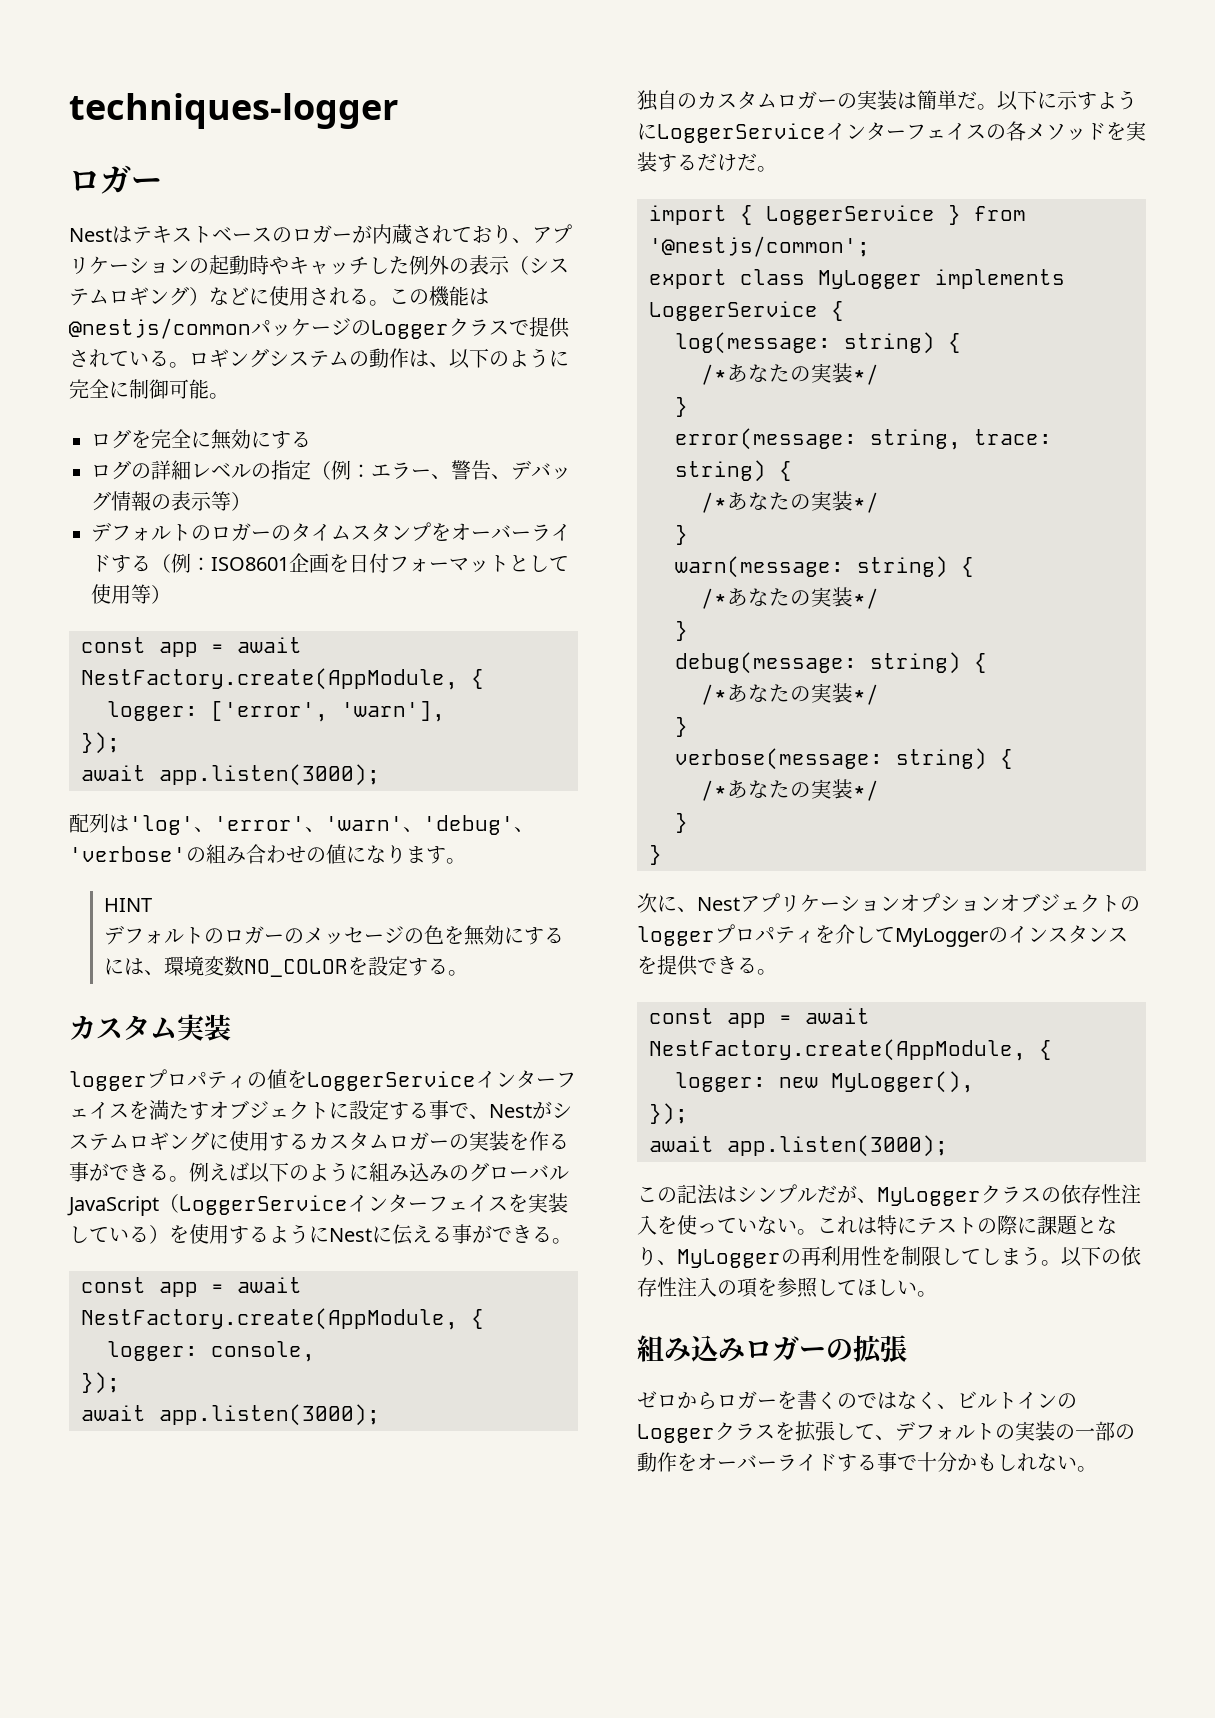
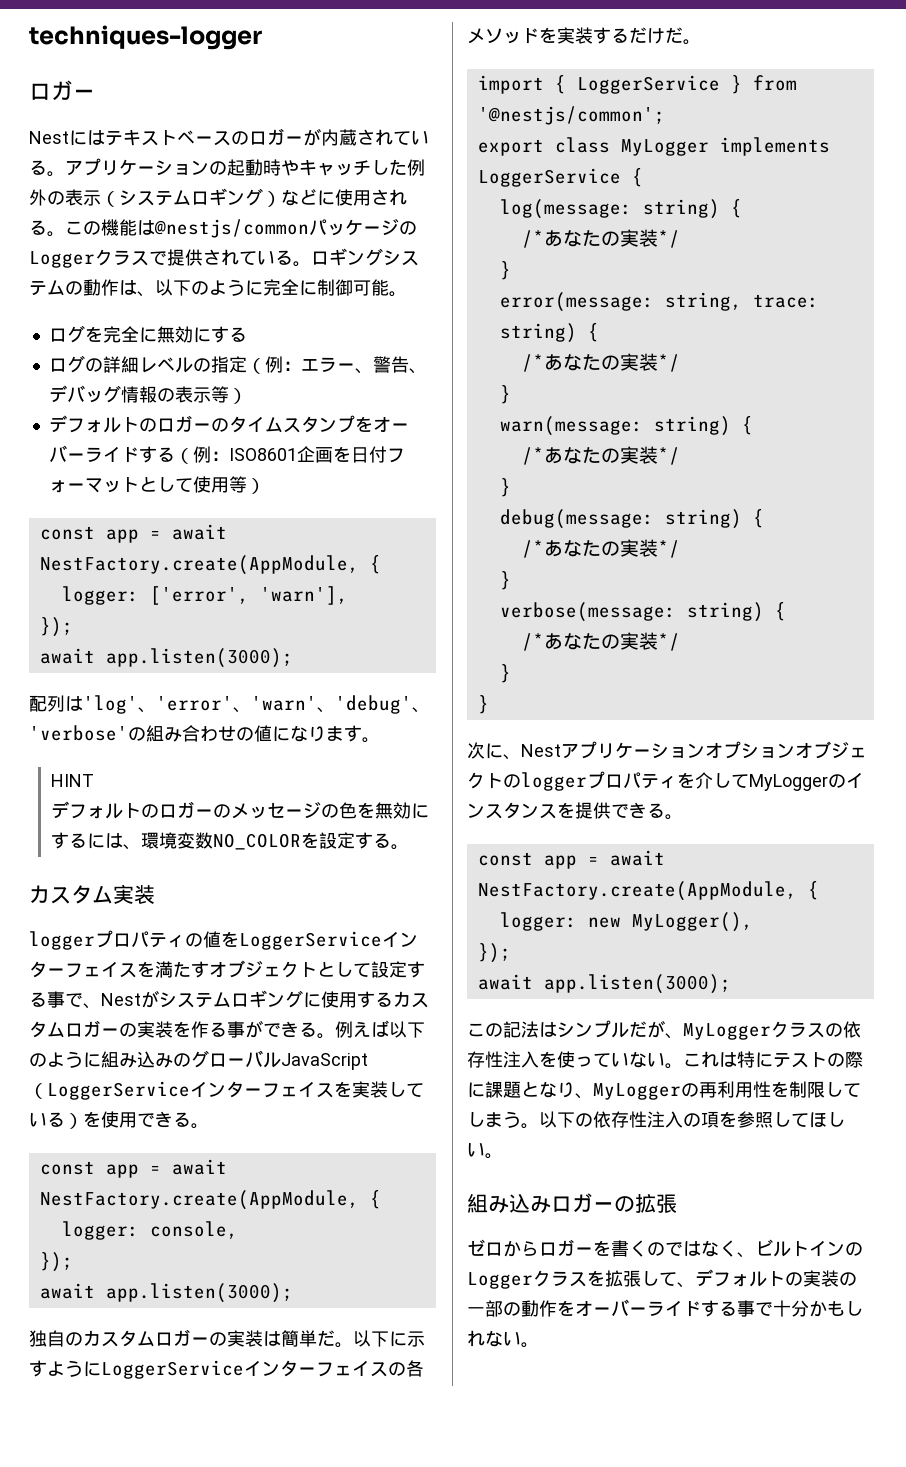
(112, 235) none -> [69,130,87,146] に
[472,225,532,244] おり、 -> [411,130,429,145] [29,160,65,177] いる。
[329,1102,349,1119] に -> [317,961,371,977] として
[229,1224,492,1245] するようにNestに伝える事が -> (137, 1120) none

